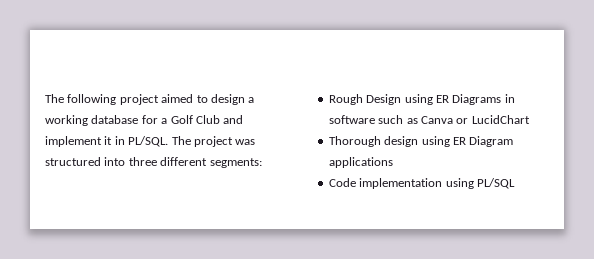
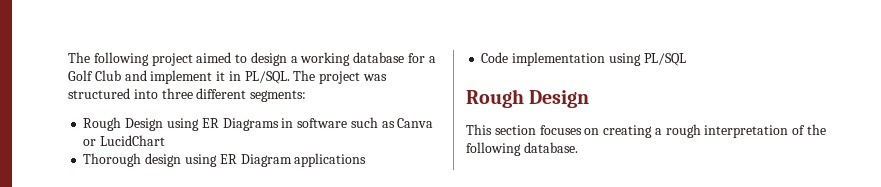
(515, 183) none -> [466,89,590,108] [466,124,827,138] [466,142,578,156] // Rough Design // This section focuses on creating a rough interpretation of the following database.

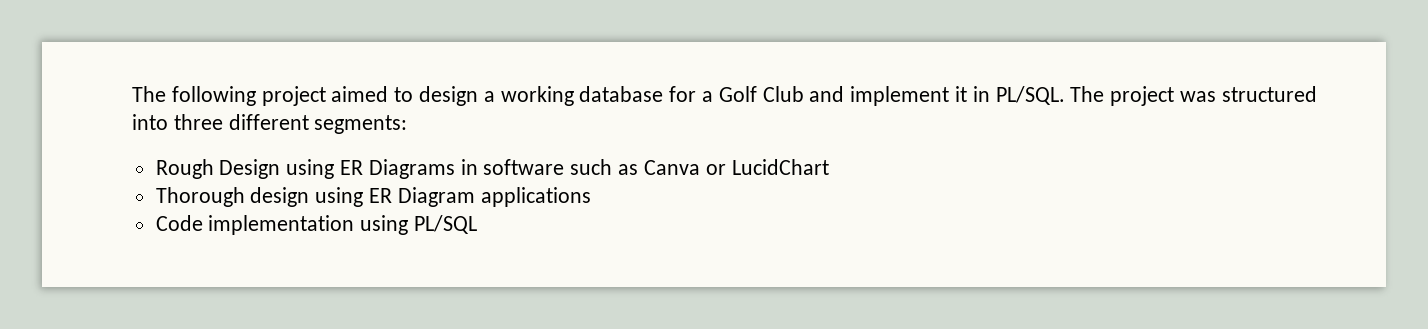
[466,89,590,108] [466,124,827,138] [466,142,578,156] // Rough Design // This section focuses on creating a rough interpretation of the following database. -> (478, 224) none

